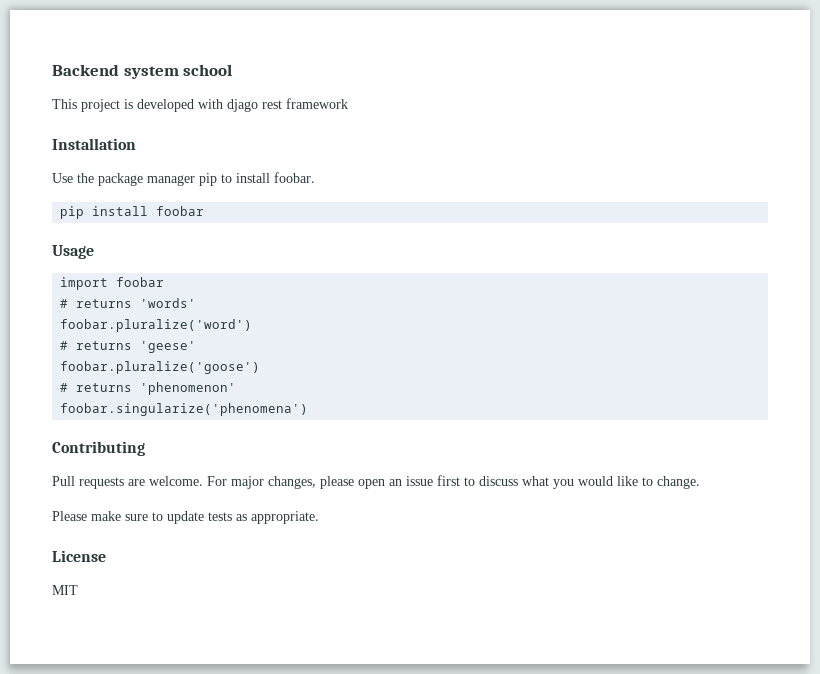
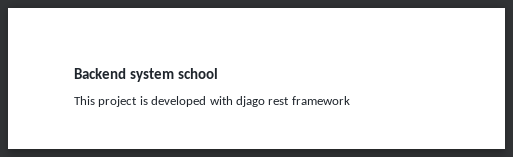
[52,138,136,150] [52,172,315,186] [60,206,205,219] [52,245,94,259] [60,277,165,290] [60,298,197,308] [60,319,253,332] [60,341,197,353] [60,361,261,374] [60,382,237,395] [60,403,309,416] [52,441,145,456] [52,475,700,489] [52,511,319,524] [52,550,106,562] [52,585,78,595] // Installation // Use the package manager pip to install foobar. // pip install foobar // Usage // import foobar // # returns 'words' // foobar.pluralize('word') // # returns 'geese' // foobar.pluralize('goose') // # returns 'phenomenon' // foobar.singularize('phenomena') // Contributing // Pull requests are welcome. For major changes, please open an issue first to discuss what you would like to change. // Please make sure to update tests as appropriate. // License // MIT -> (350, 100) none

